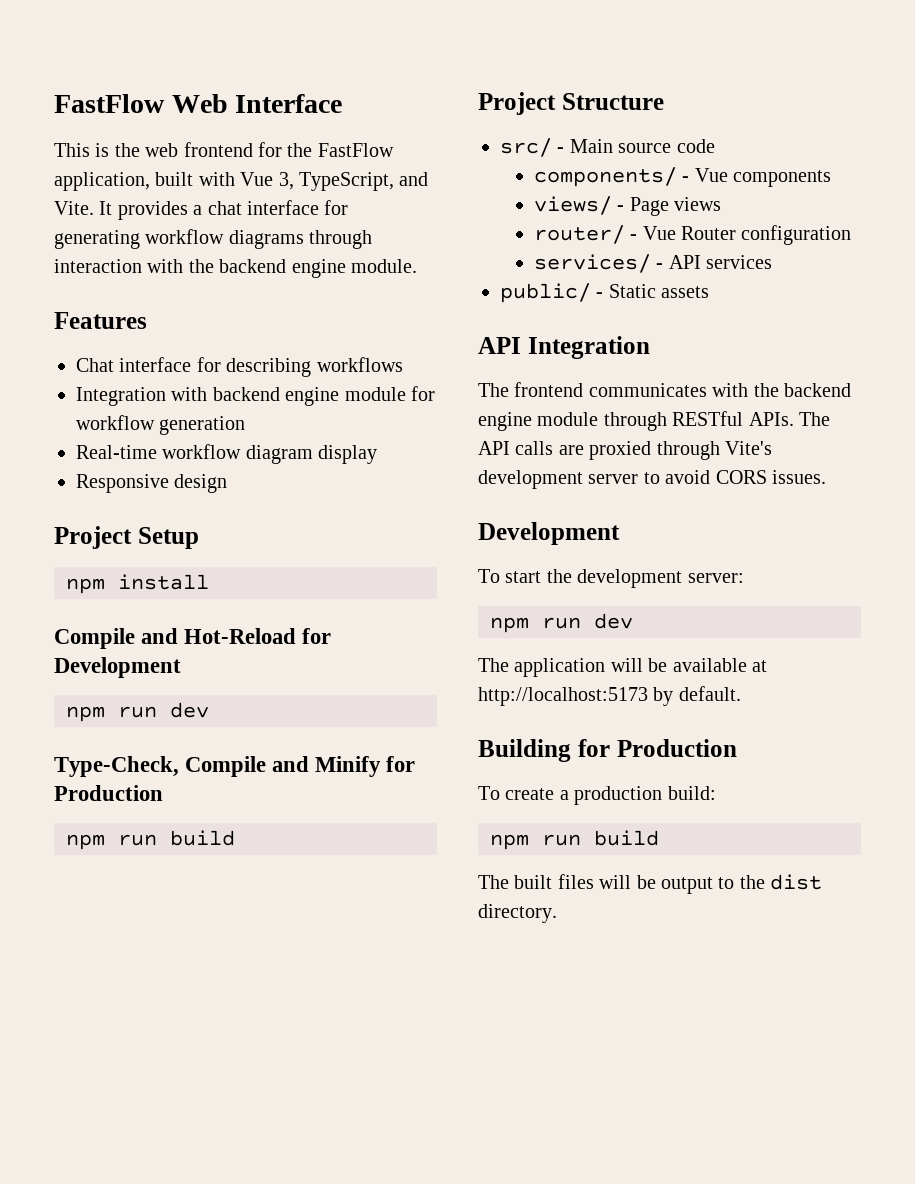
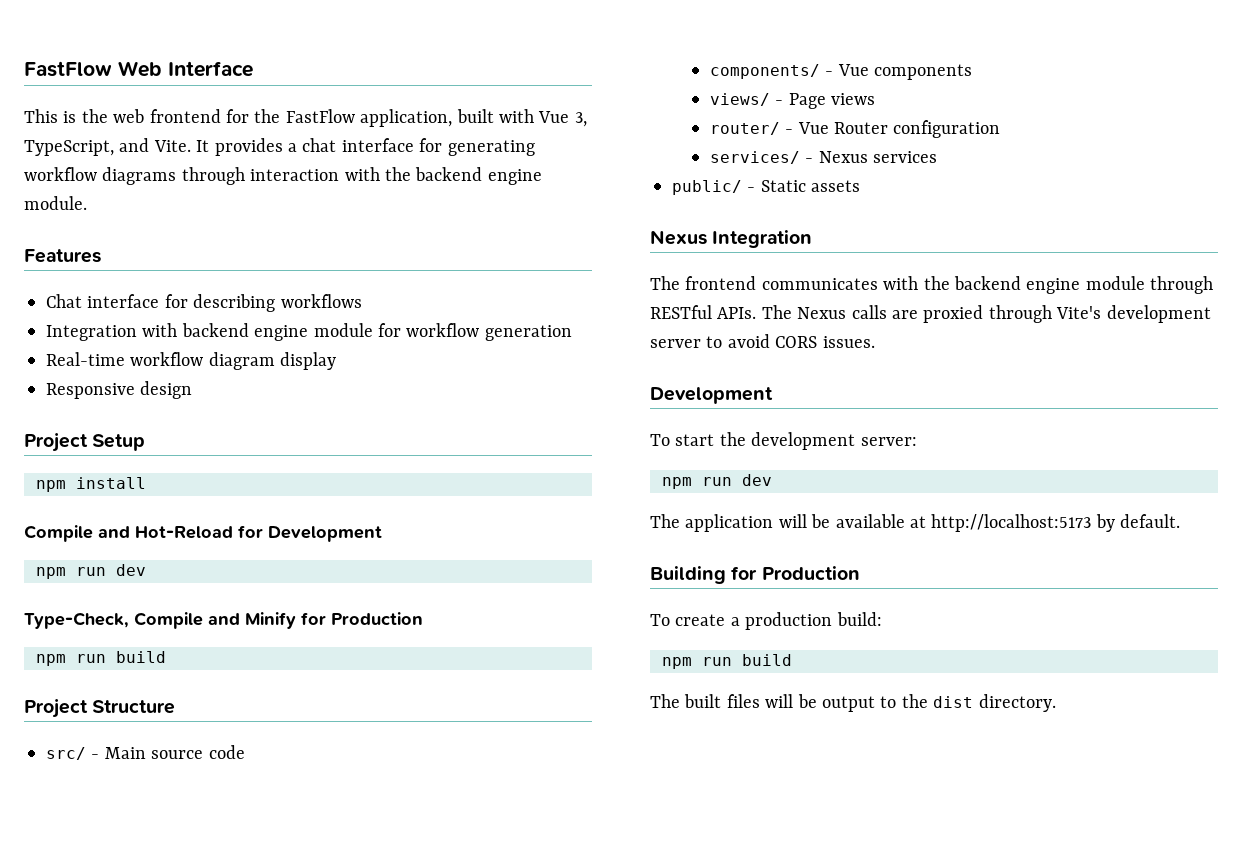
[668,255,701,269] API -> [818,151,868,163] Nexus
[478,337,521,354] API -> [650,230,707,245] Nexus
[478,441,510,455] API -> [797,307,847,319] Nexus

